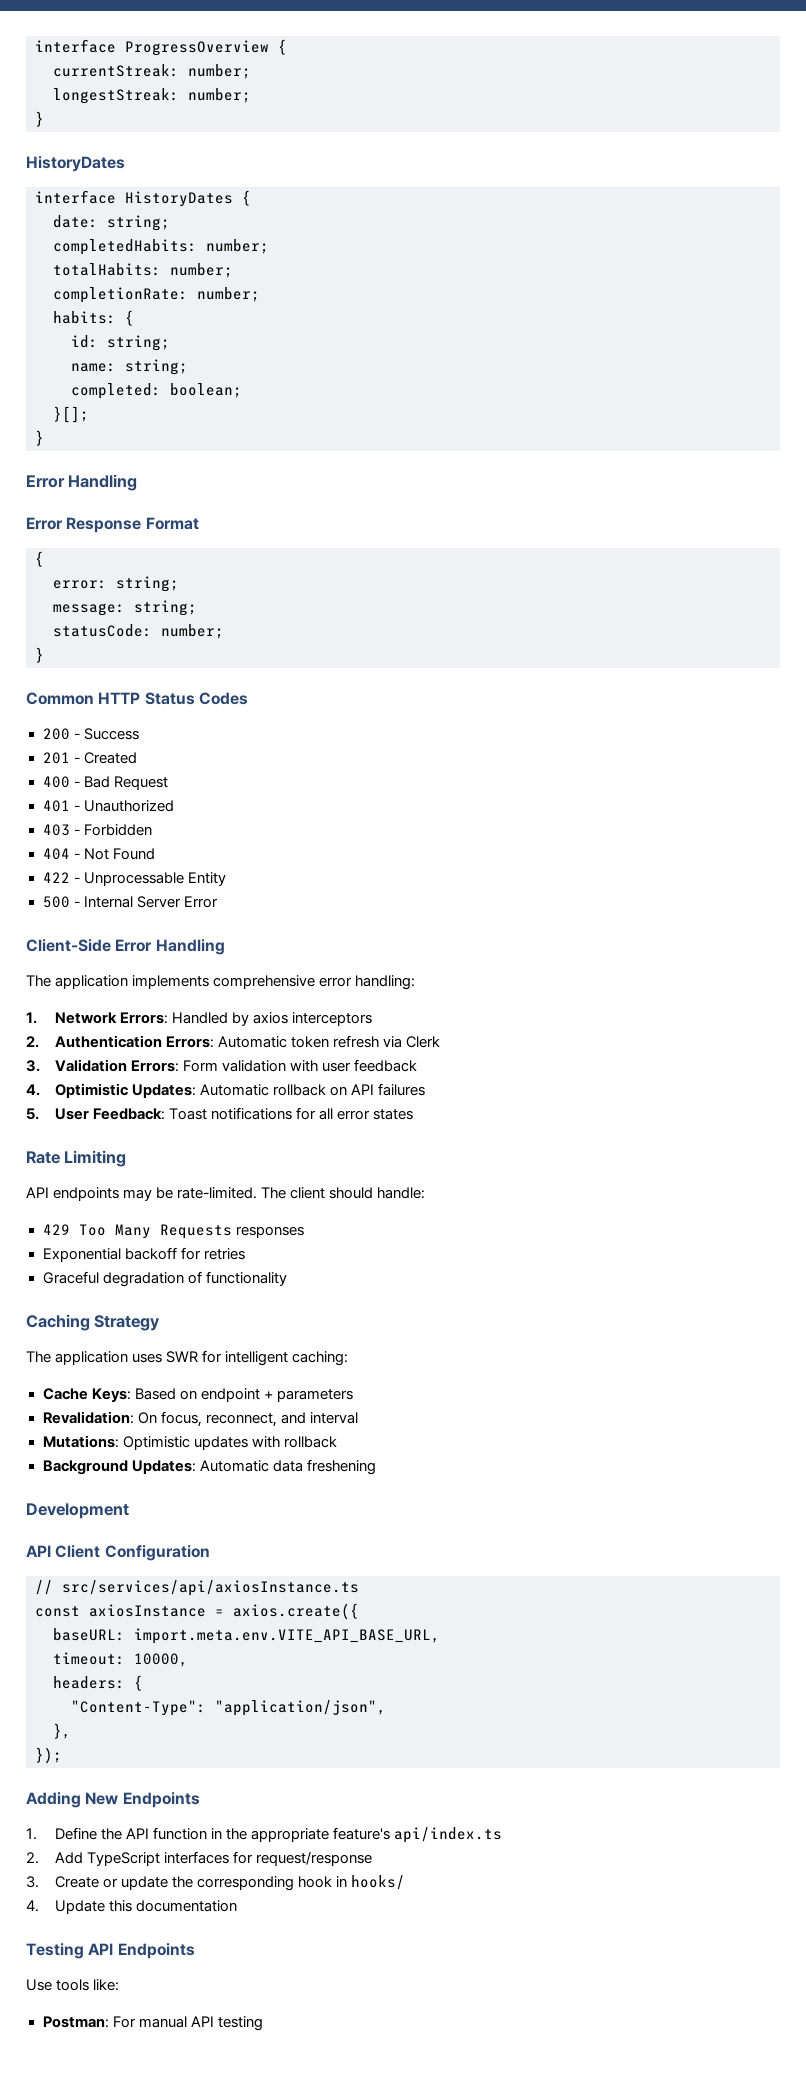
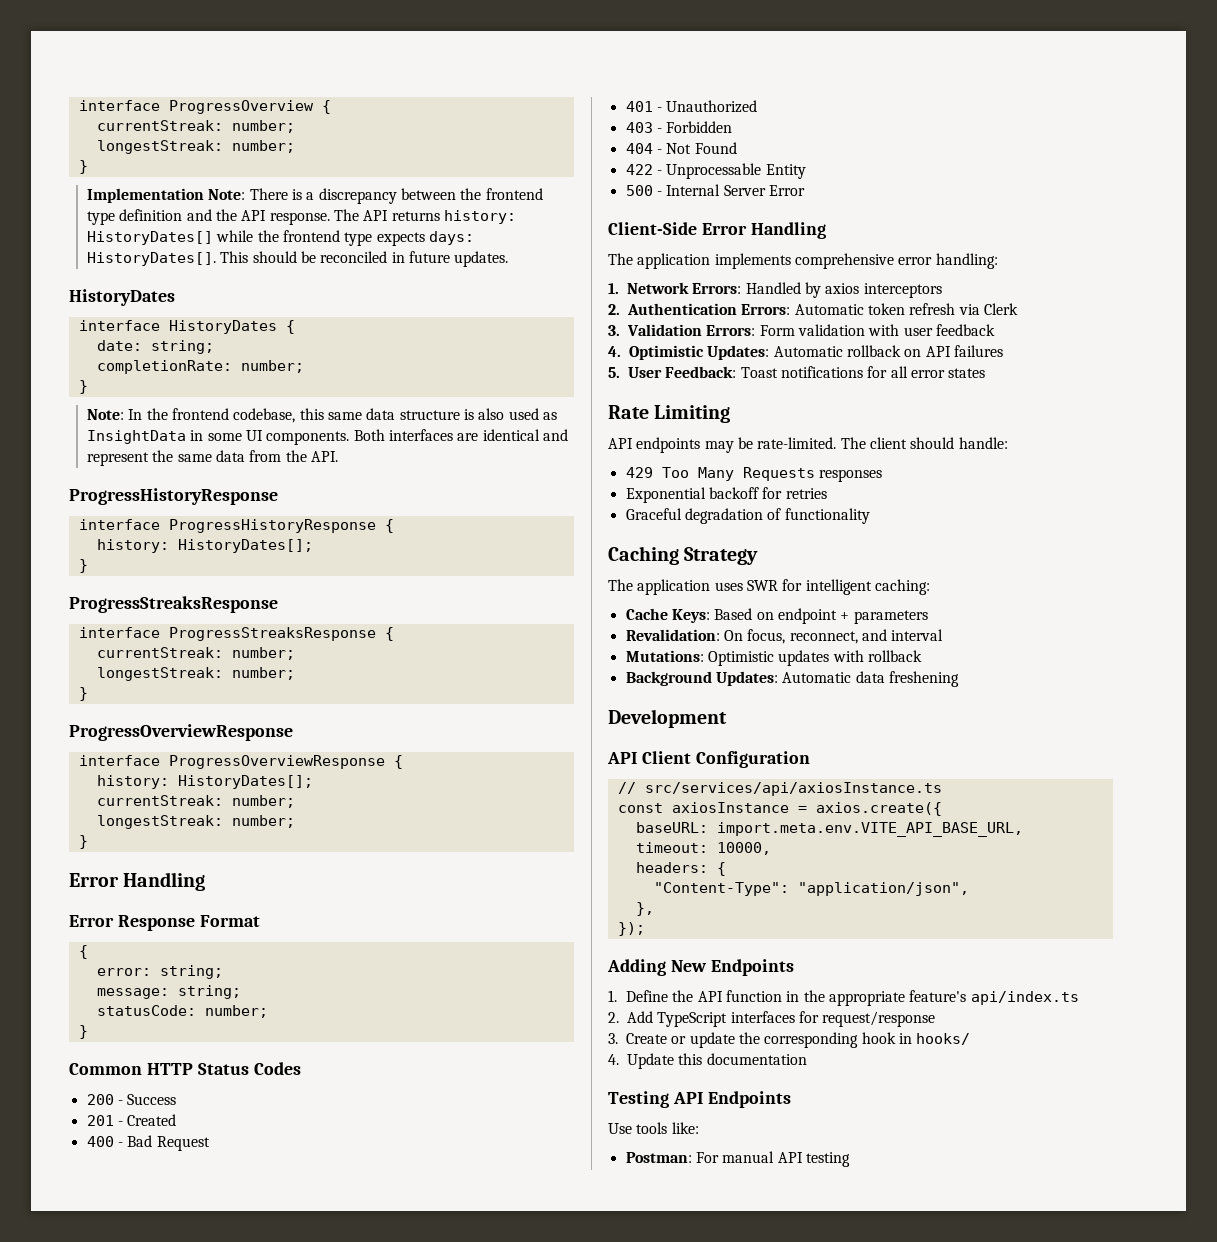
(44, 119) none -> [87,188,543,204] [87,209,516,225] [87,230,474,246] [87,251,509,267] // Implementation Note: There is a discrepancy between the frontend type definition and the API response. The API returns history: HistoryDates[] while the frontend type expects days: HistoryDates[]. This should be reconciled in future updates.
[53,239,269,255] [53,263,233,278] [53,287,260,303] [53,310,134,326] [71,335,170,351] [71,359,188,375] [71,383,242,399] [53,406,89,423] completedHabits: number; // totalHabits: number; // completionRate: number; // habits: { // id: string; // name: string; // completed: boolean; // }[]; -> [96,360,304,374] [78,380,88,394] [87,408,557,423] [87,429,568,445] [87,450,338,466] [69,488,278,505] [78,519,394,533] [96,539,313,553] [78,559,88,573] [69,596,278,613] [78,627,394,641] [96,647,295,660] [96,667,295,681] [78,687,88,701] [69,724,293,741] [78,755,403,769] [96,775,313,789] [96,795,295,808] [96,815,295,829] completionRate: number; // } // Note: In the frontend codebase, this same data structure is also used as InsightData in some UI components. Both interfaces are identical and represent the same data from the API. // ProgressHistoryResponse // interface ProgressHistoryResponse { // history: HistoryDates[]; // } // ProgressStreaksResponse // interface ProgressStreaksResponse { // currentStreak: number; // longestStreak: number; // } // ProgressOverviewResponse // interface ProgressOverviewResponse { // history: HistoryDates[]; // currentStreak: number; // longestStreak: number;

